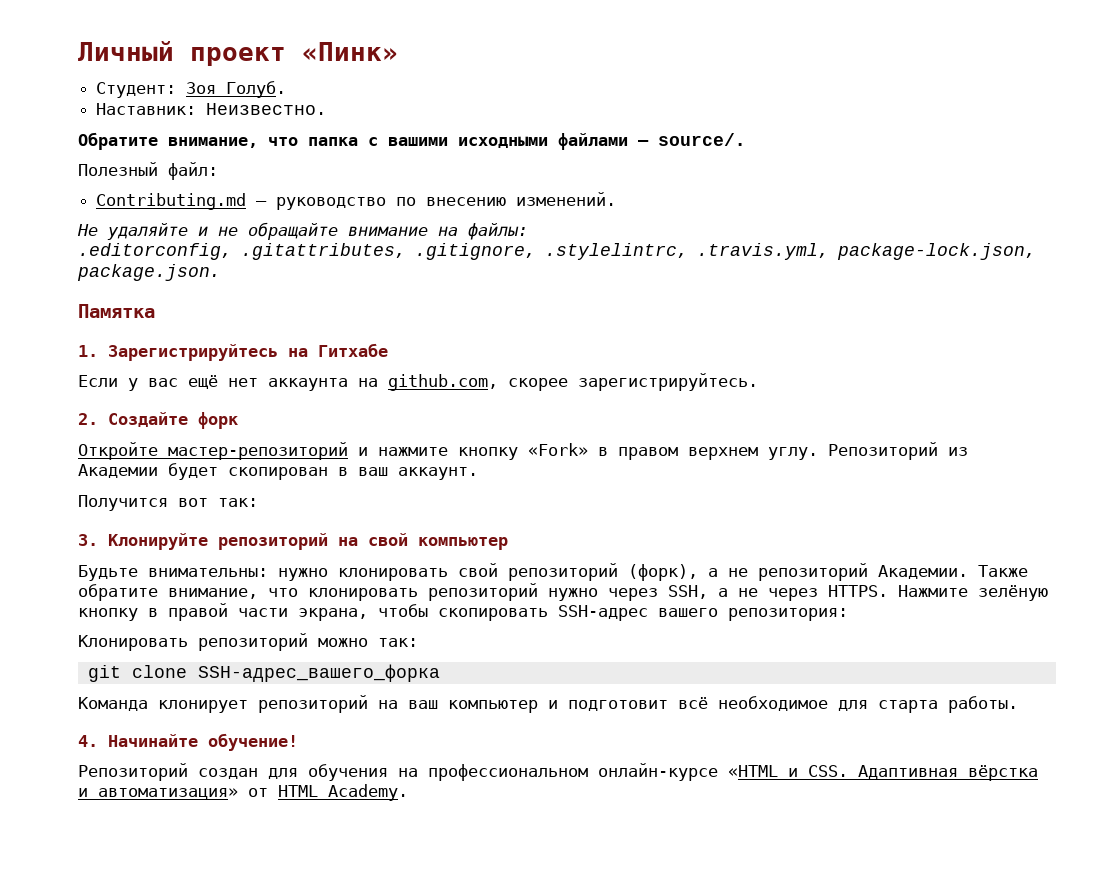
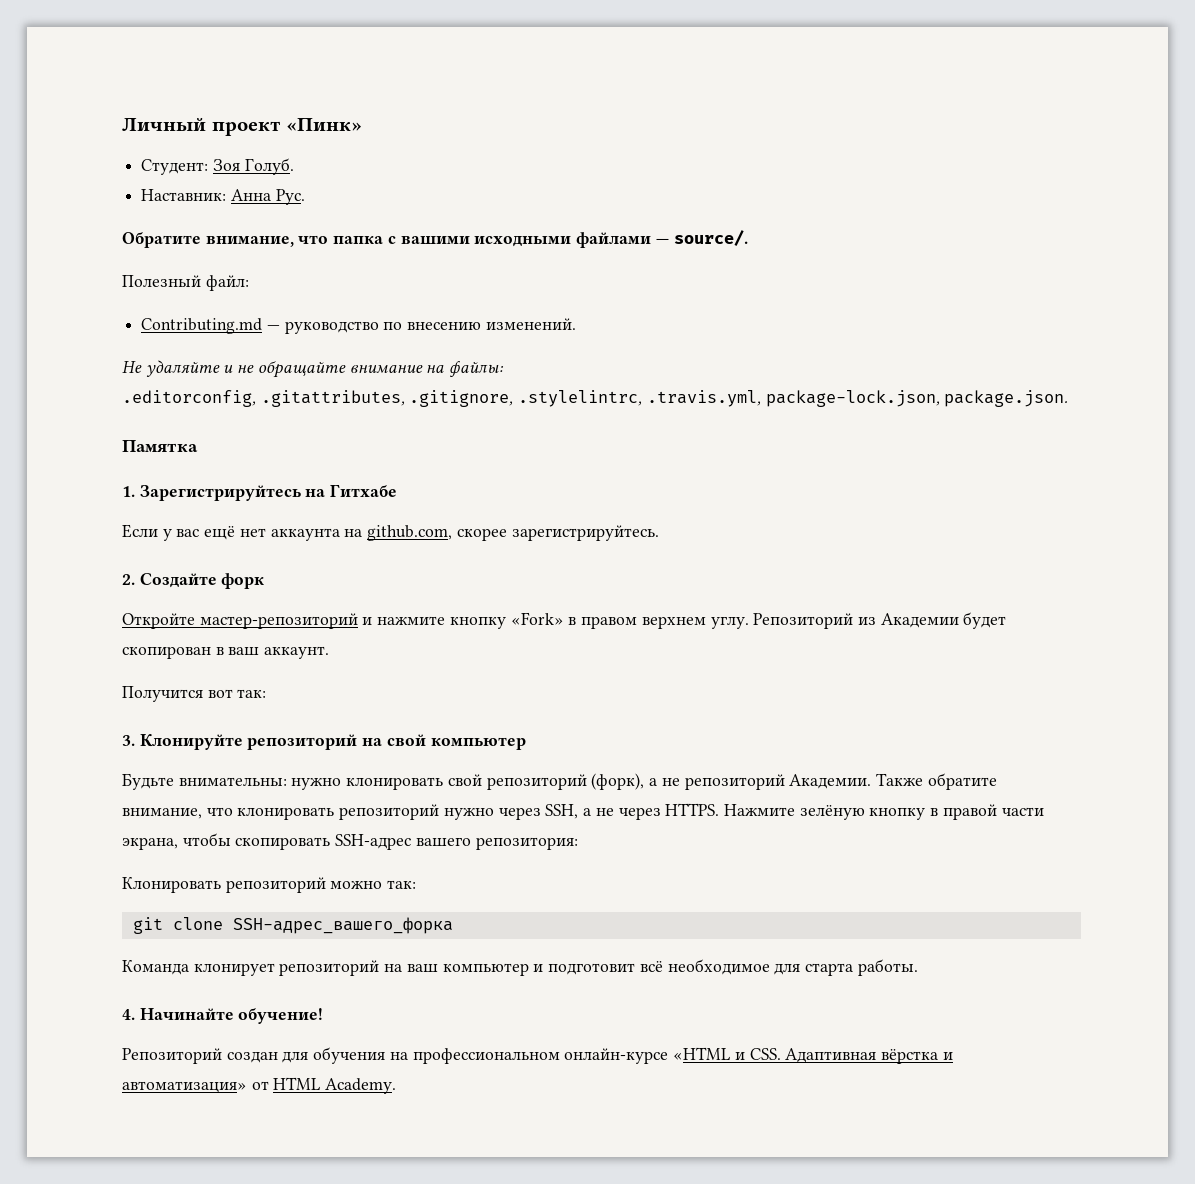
[206,103,327,115] Неизвестно. -> [230,189,305,205] Анна Рус.

